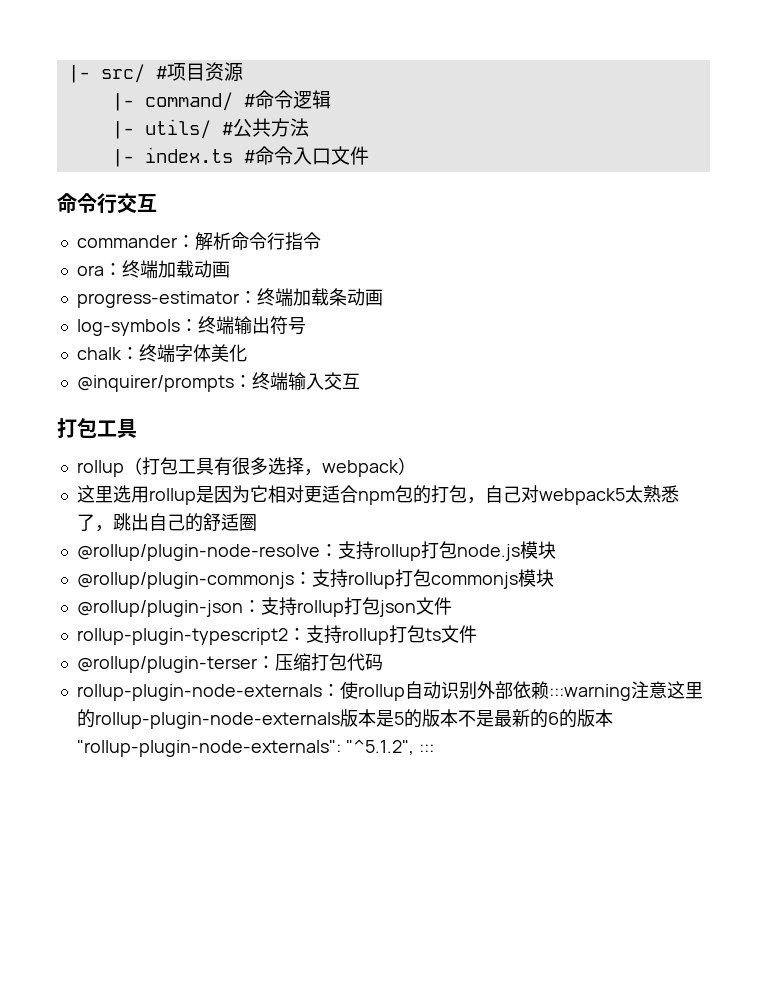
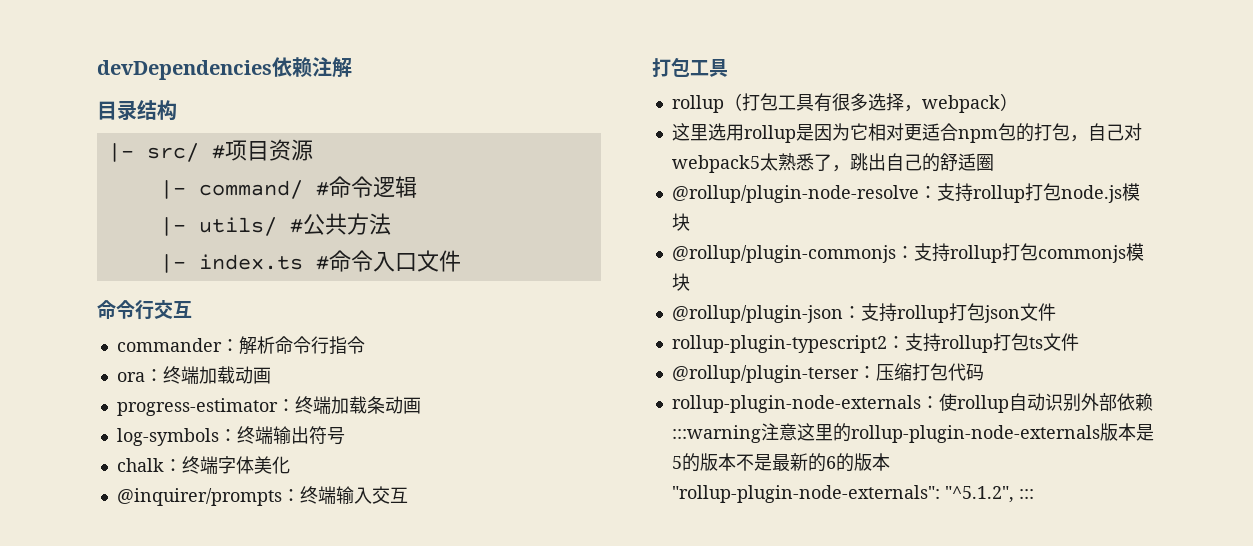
(67, 74) none -> [97,57,352,80] [97,100,177,121] devDependencies依赖注解 // 目录结构 //

